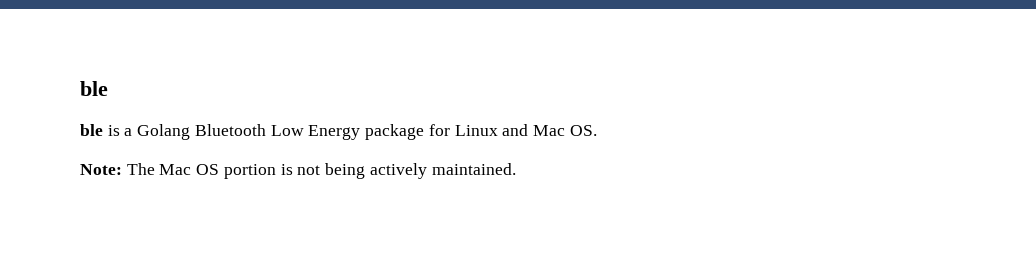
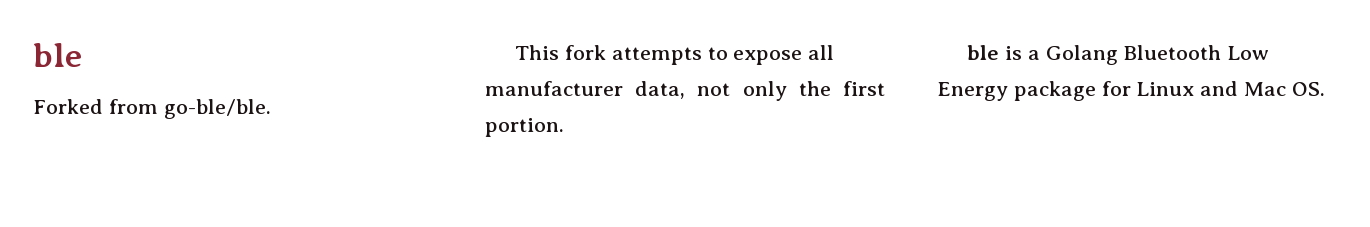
[80,81,108,96] ble -> [33,43,82,67] [33,99,271,119] [515,45,835,65] [485,81,885,101] [485,118,564,137] ble // Forked from go-ble/ble. // This fork attempts to expose all manufacturer data, not only the first portion.
[80,163,516,179] // Note: The Mac OS portion is not being actively maintained. -> (1325, 89) none

